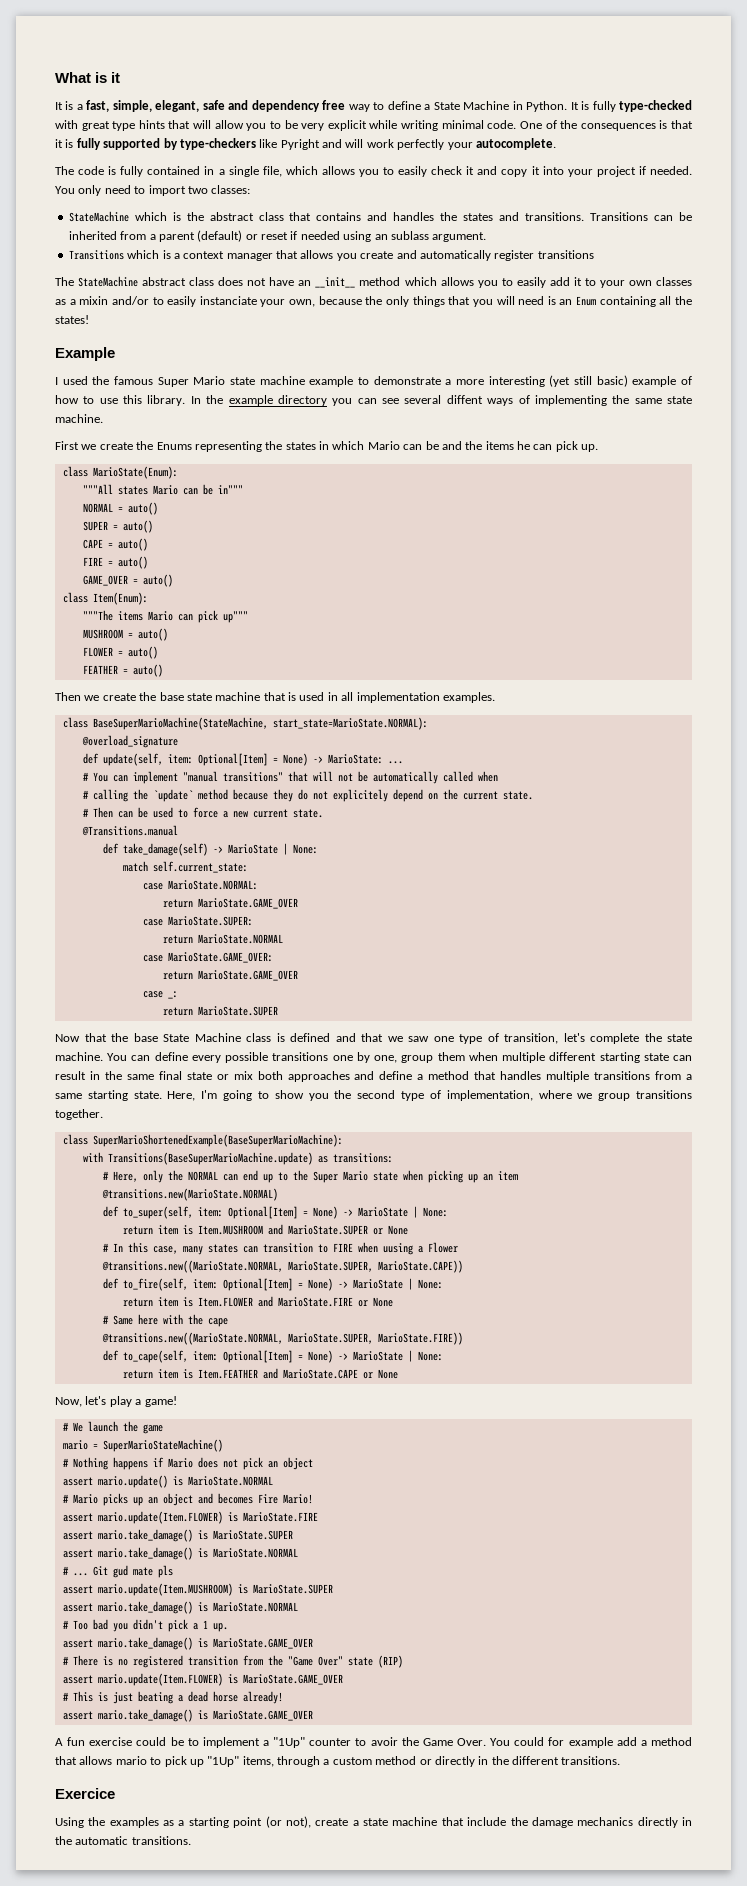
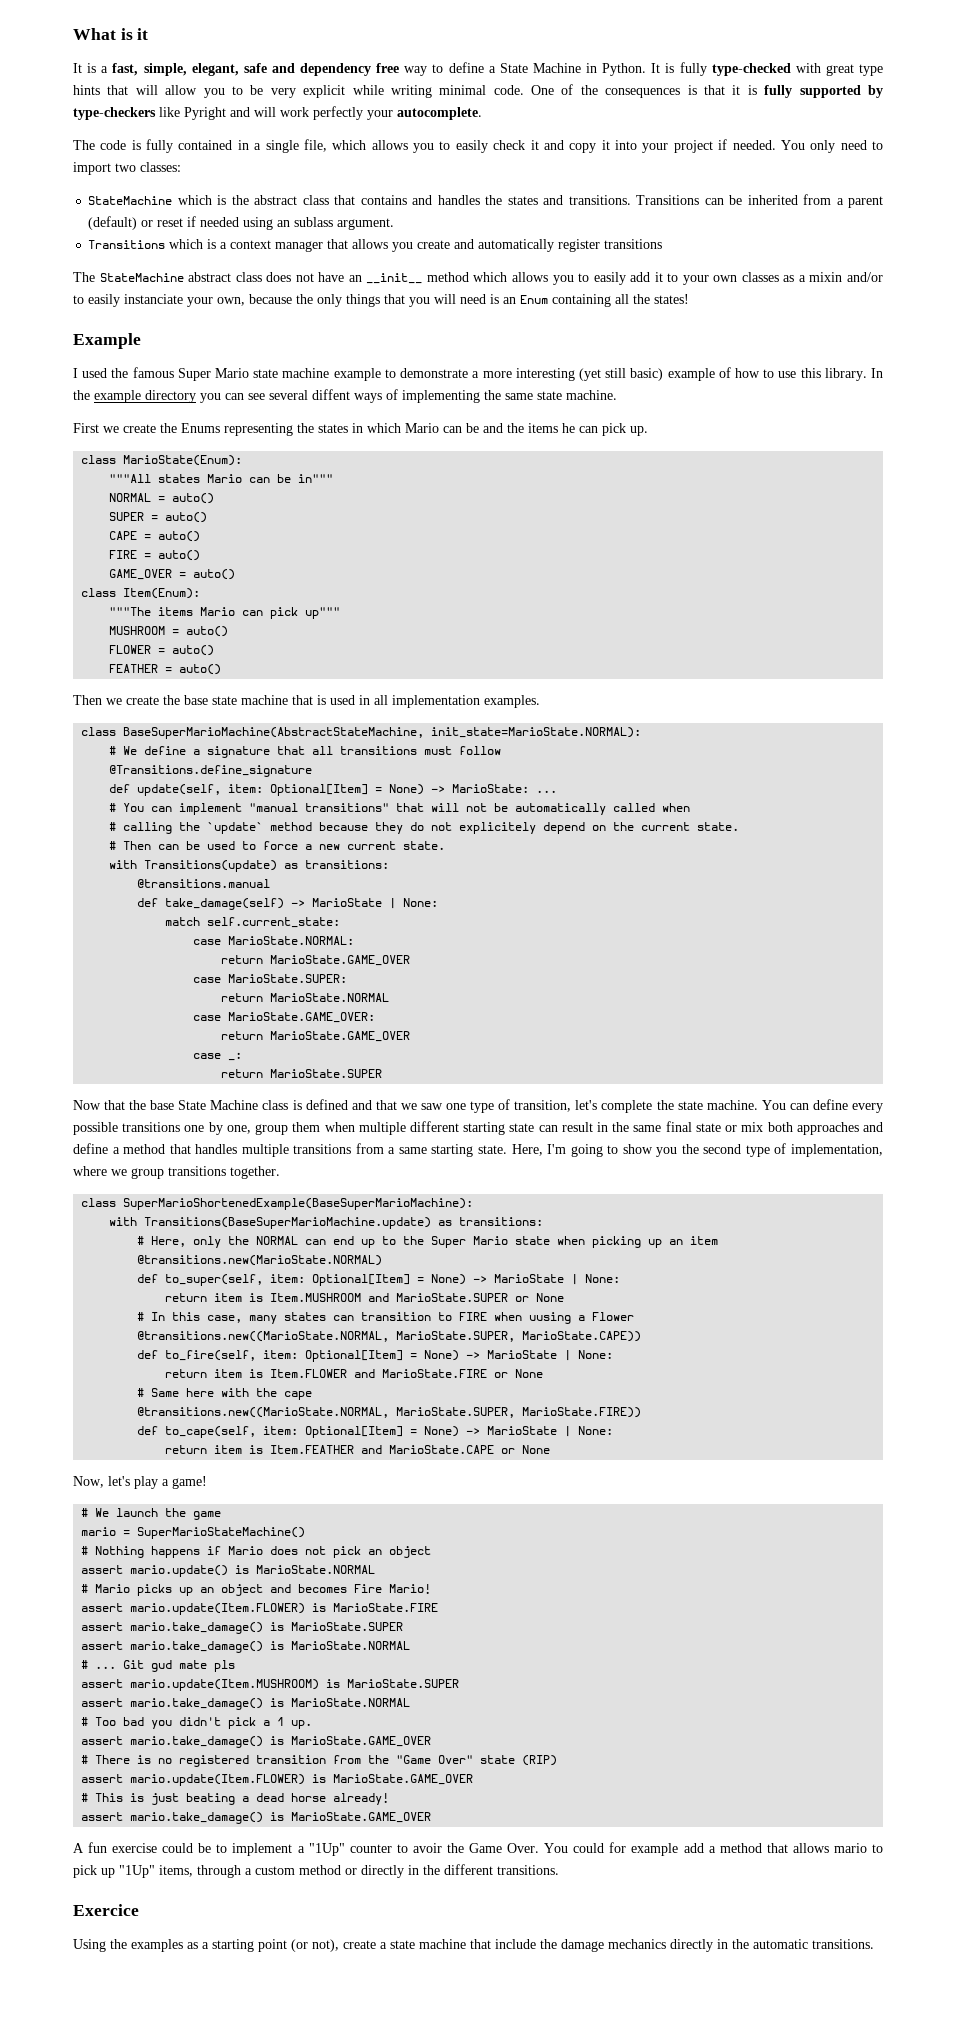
[92,717,428,730] [81,735,178,748] BaseSuperMarioMachine(StateMachine, start_state=MarioState.NORMAL): // @overload_signature -> [123,727,642,739] [109,746,502,758] [109,765,313,777] BaseSuperMarioMachine(AbstractStateMachine, init_state=MarioState.NORMAL): // # We define a signature that all transitions must follow // @Transitions.define_signature
[81,825,178,836] @Transitions.manual -> [109,860,390,872] [137,879,271,888] with Transitions(update) as transitions: // @transitions.manual

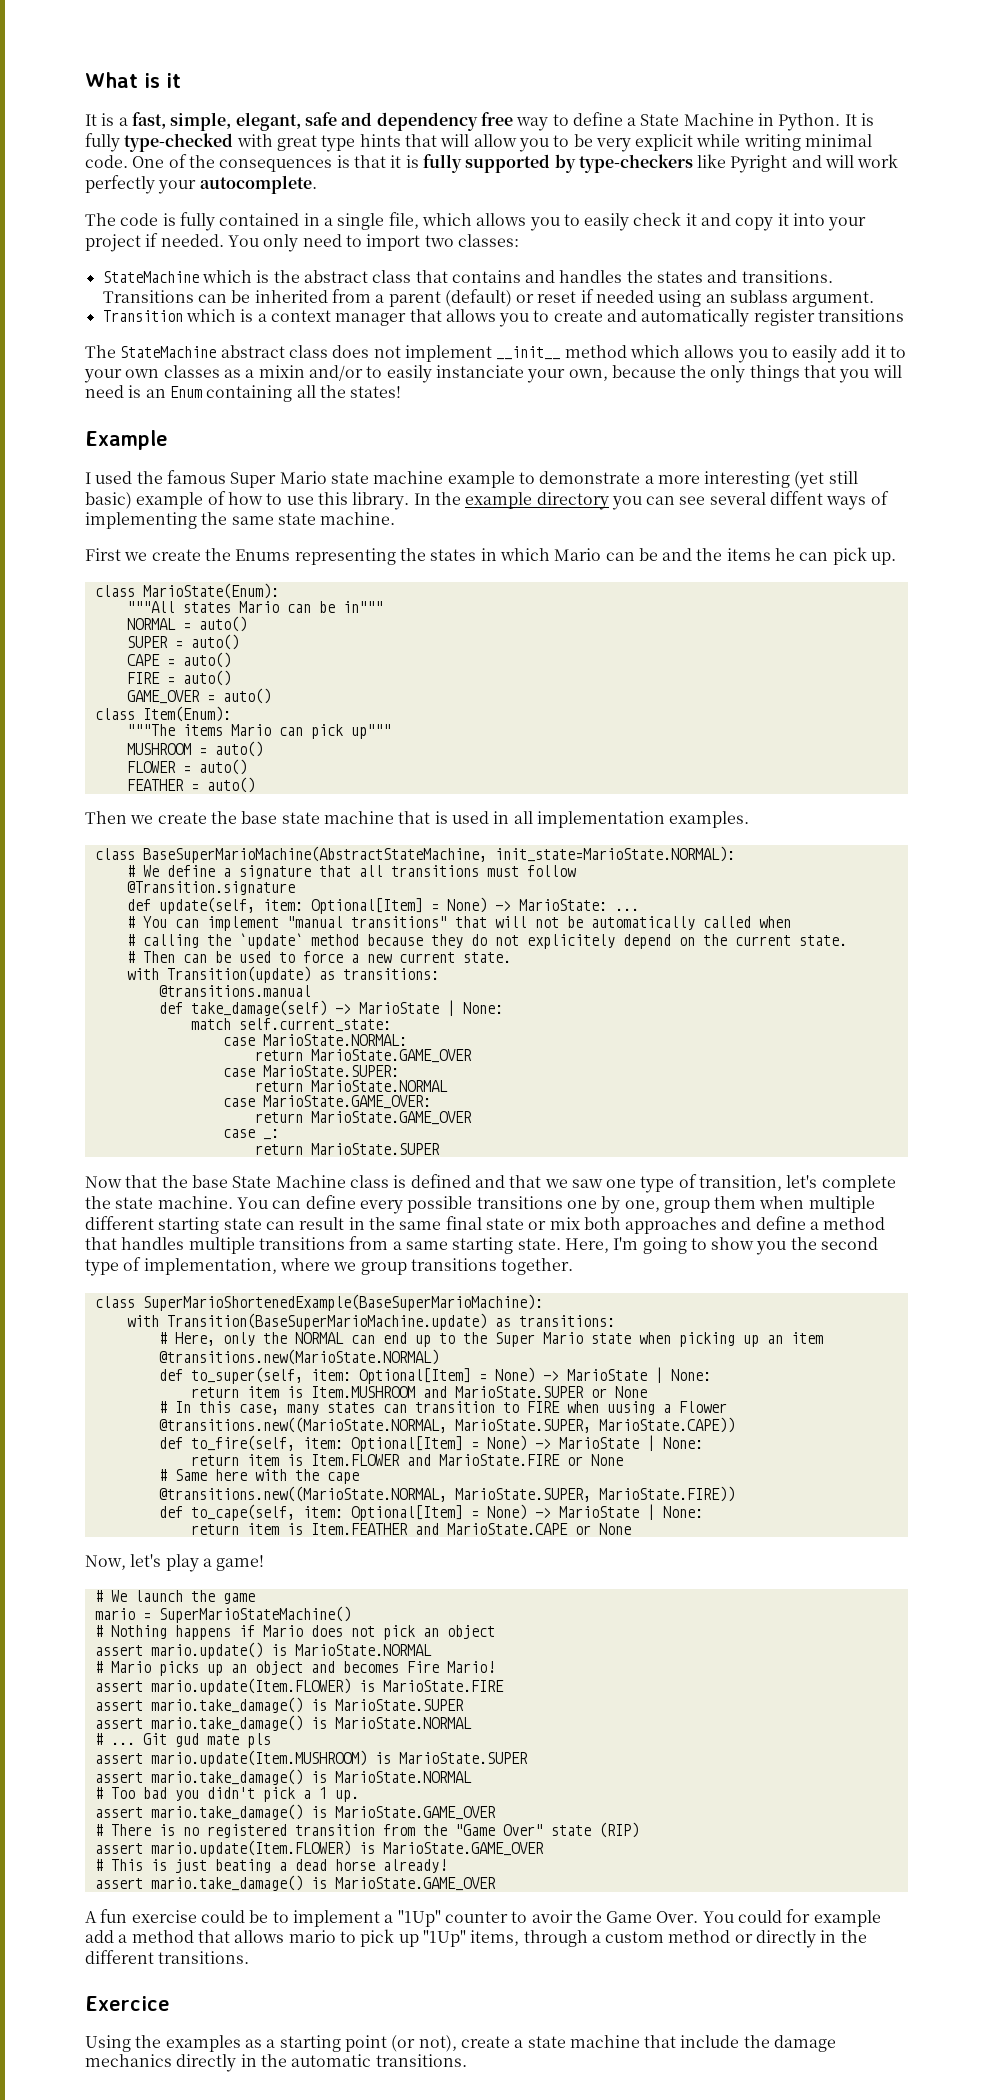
[88,240,166,249] Transitions -> [102,310,183,322] Transition
(414, 247) none -> [533,310,550,322] to
[318,272,362,282] have an -> [404,345,492,362] implement
[109,765,313,777] @Transitions.define_signature -> [126,881,295,895] @Transition.signature
[144,860,278,872] Transitions(update) -> [166,966,311,983] Transition(update)
[144,1217,432,1229] Transitions(BaseSuperMarioMachine.update) -> [166,1313,487,1330] Transition(BaseSuperMarioMachine.update)

